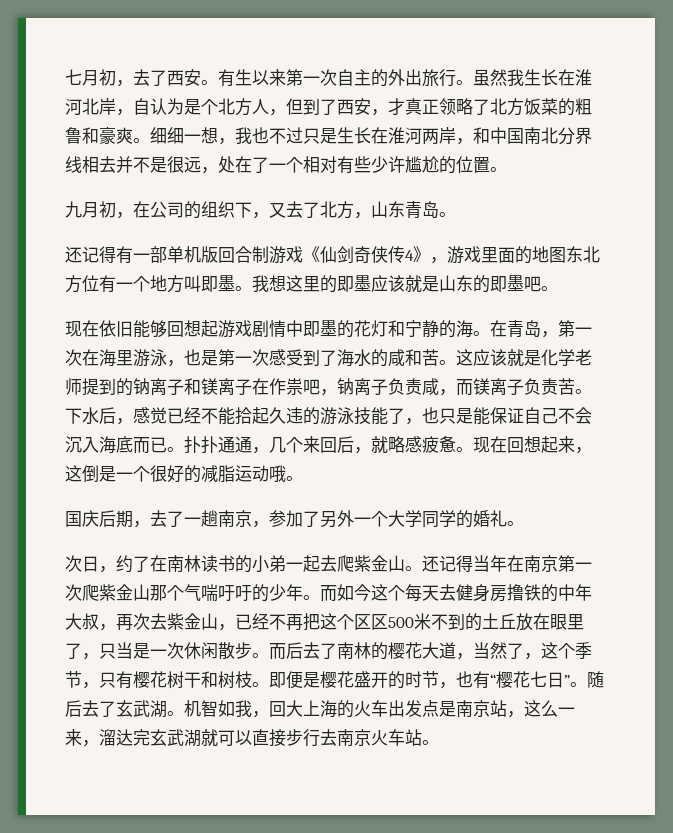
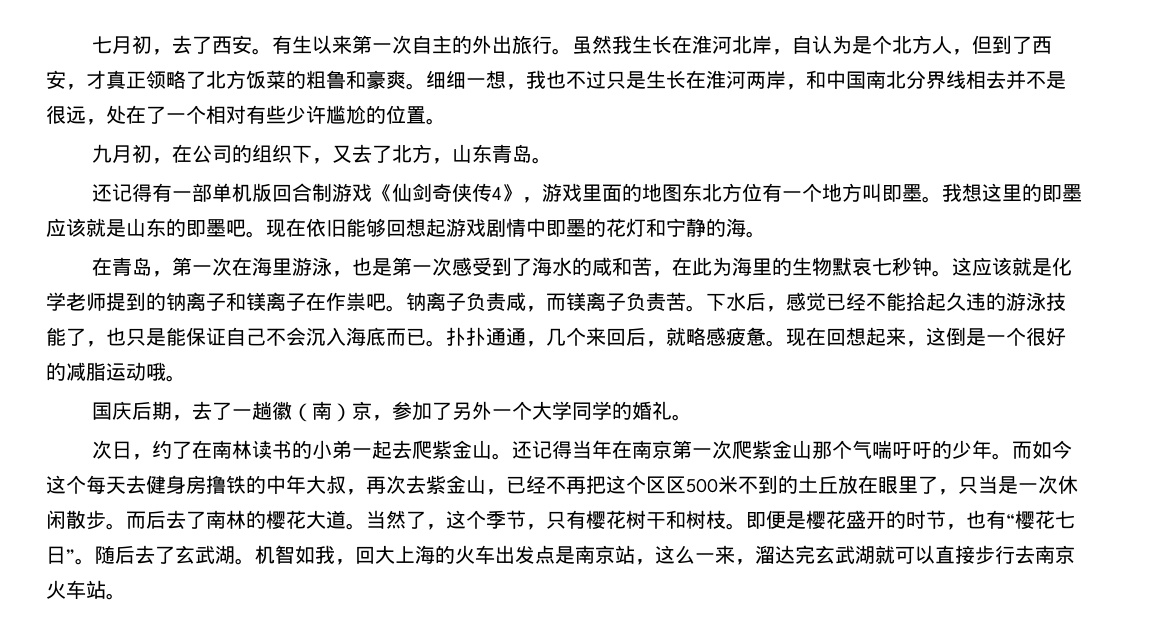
(558, 288) // -> (266, 234) none
(490, 333) none -> (766, 234) //
(439, 357) none -> [652,257,933,277] ，在此为海里的生物默哀七秒钟
[320,389,337,396] ， -> [386,305,406,312] 。
[218,510,235,527] 南 -> [272,401,353,422] 徽（南）
[456,653,473,660] ， -> [346,523,366,530] 。

